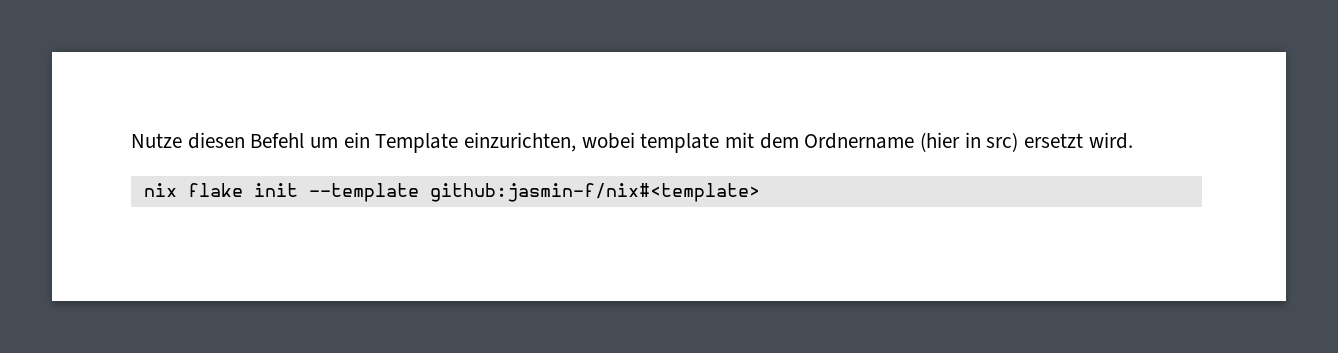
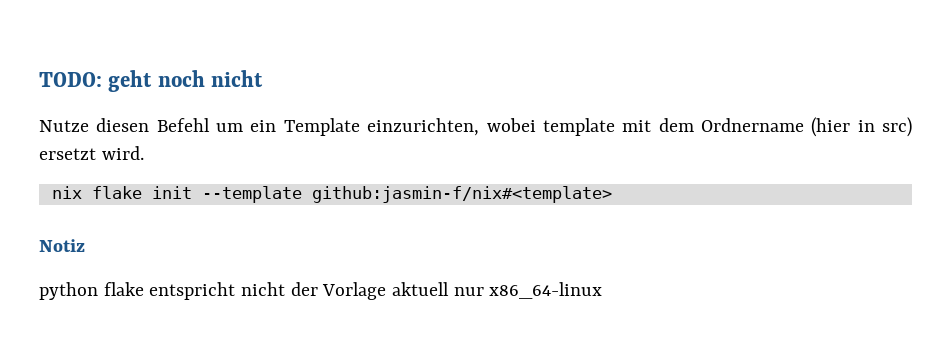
(131, 140) none -> [39,70,264,92] TODO: geht noch nicht //
(760, 192) none -> [39,239,85,252] [39,282,603,300] // Notiz // python flake entspricht nicht der Vorlage aktuell nur x86_64-linux

